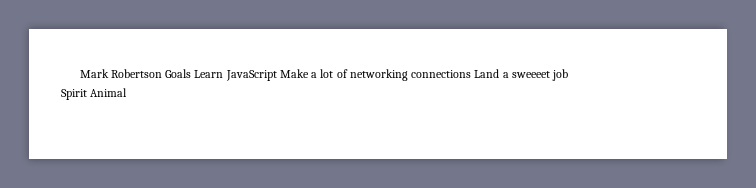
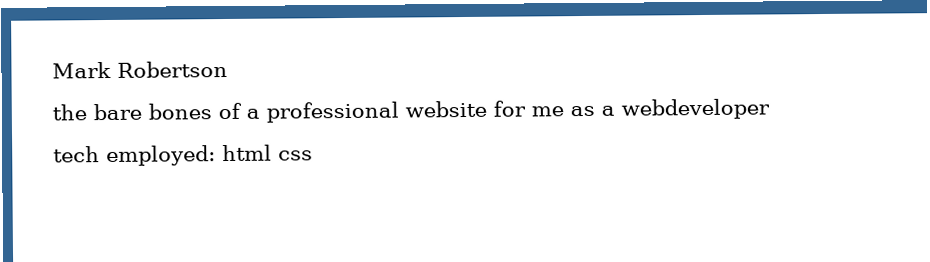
[165,69,569,81] [61,88,128,100] Goals Learn JavaScript Make a lot of networking connections Land a sweeeet job // Spirit Animal -> [52,98,770,123] [53,144,313,167] // the bare bones of a professional website for me as a webdeveloper // tech employed: html css

